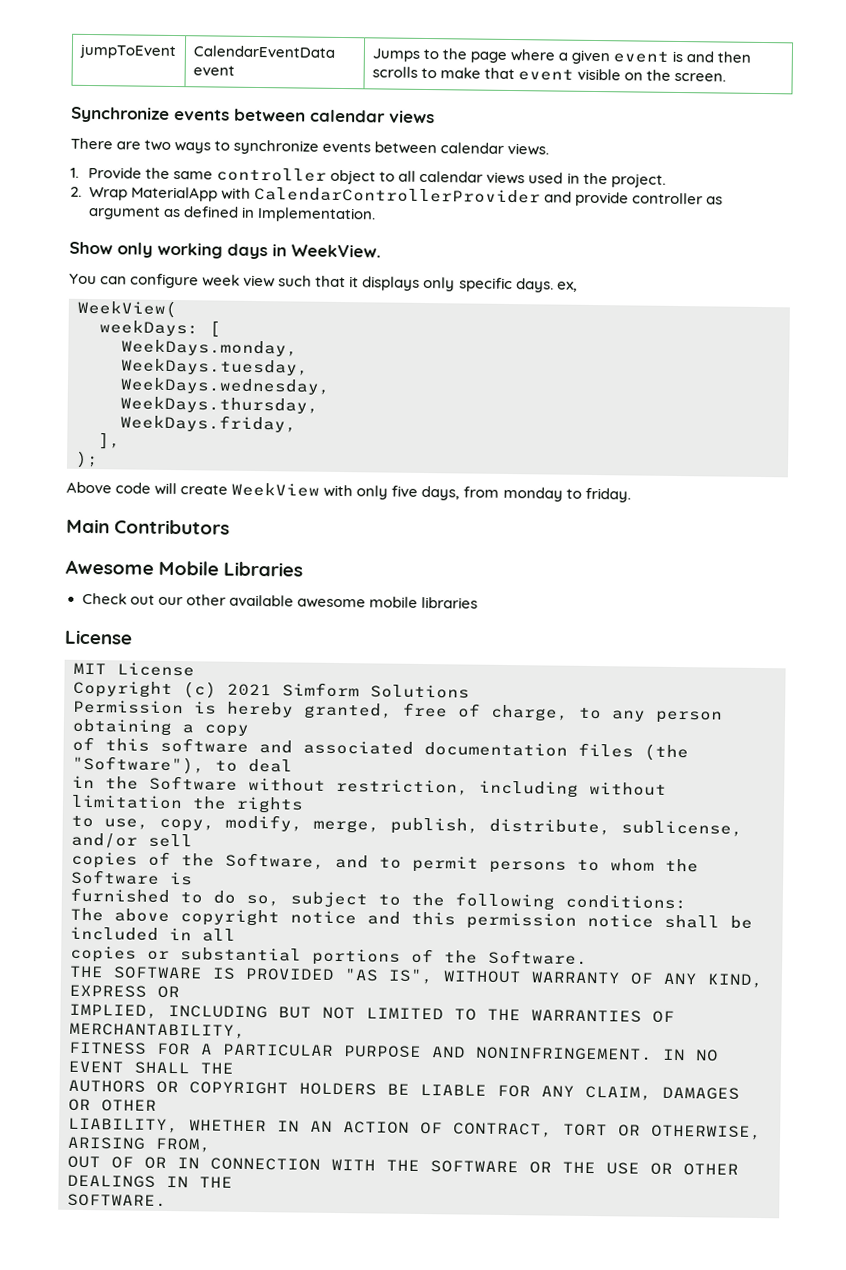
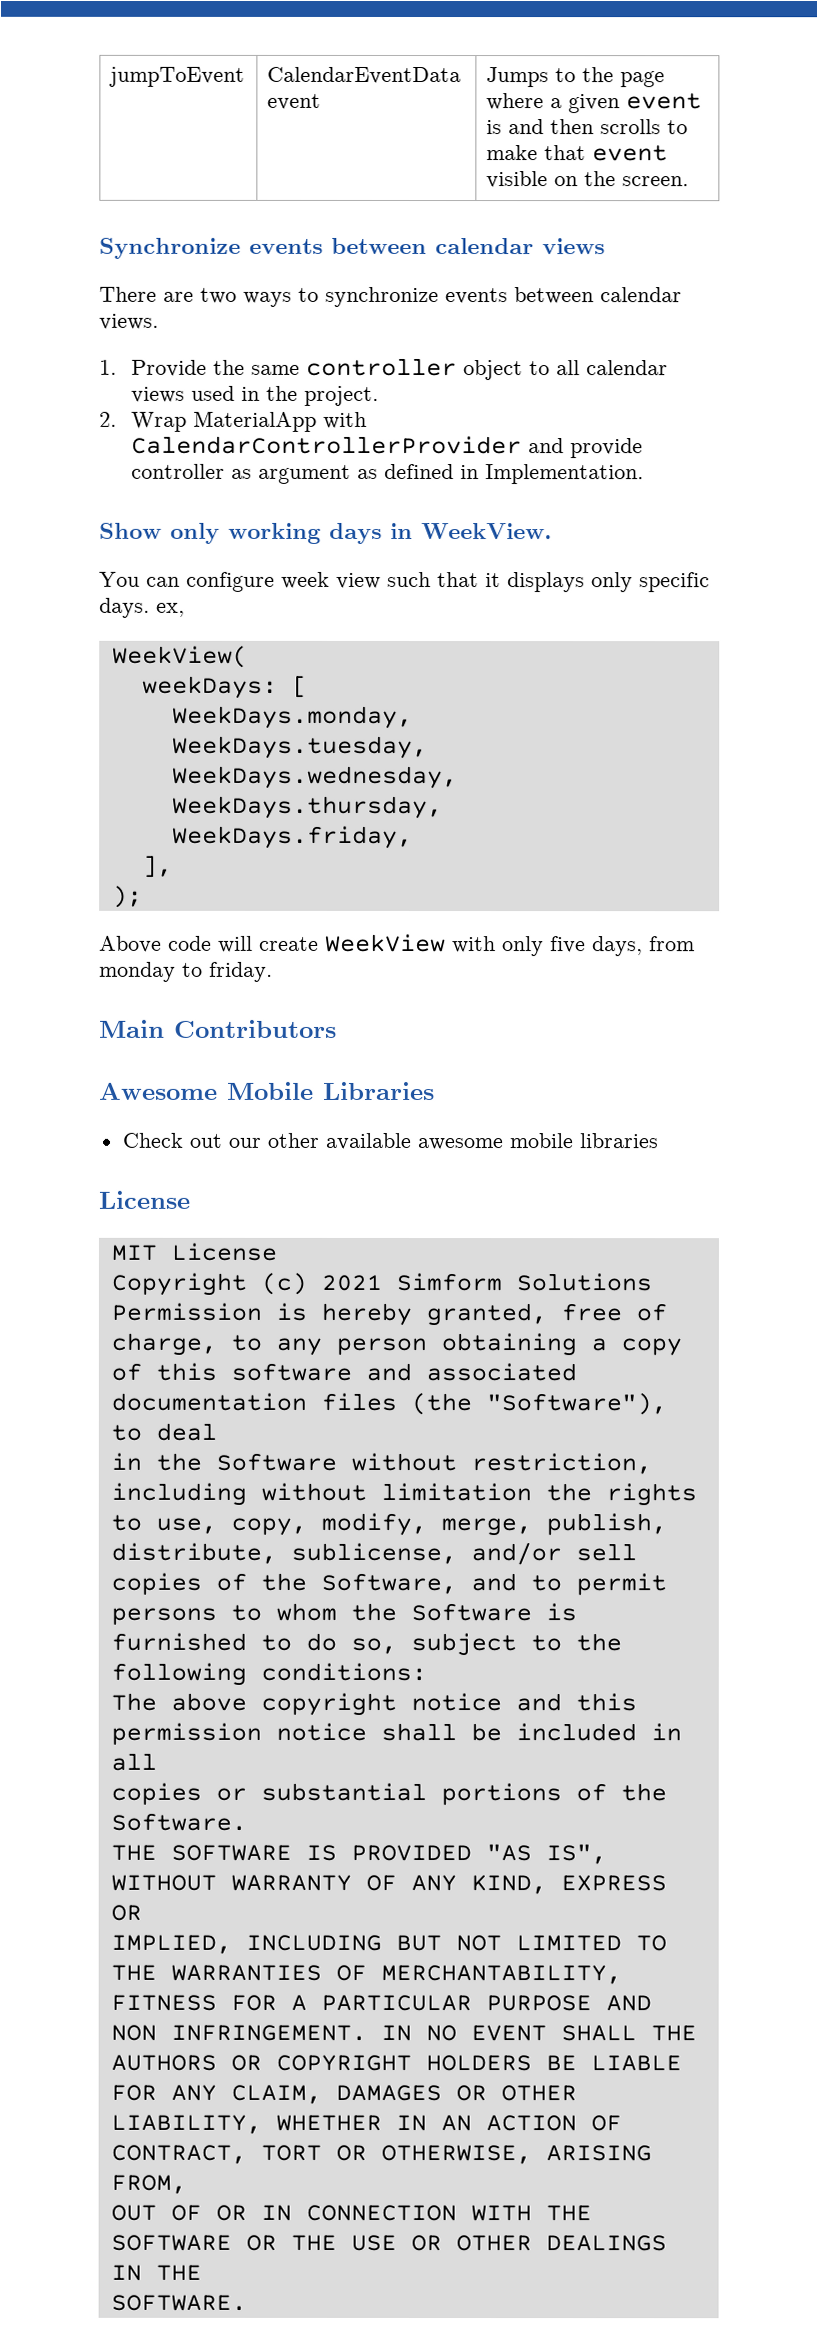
[475,1046,653,1061] NONINFRINGEMENT. -> [110,2024,367,2041] NON INFRINGEMENT.

